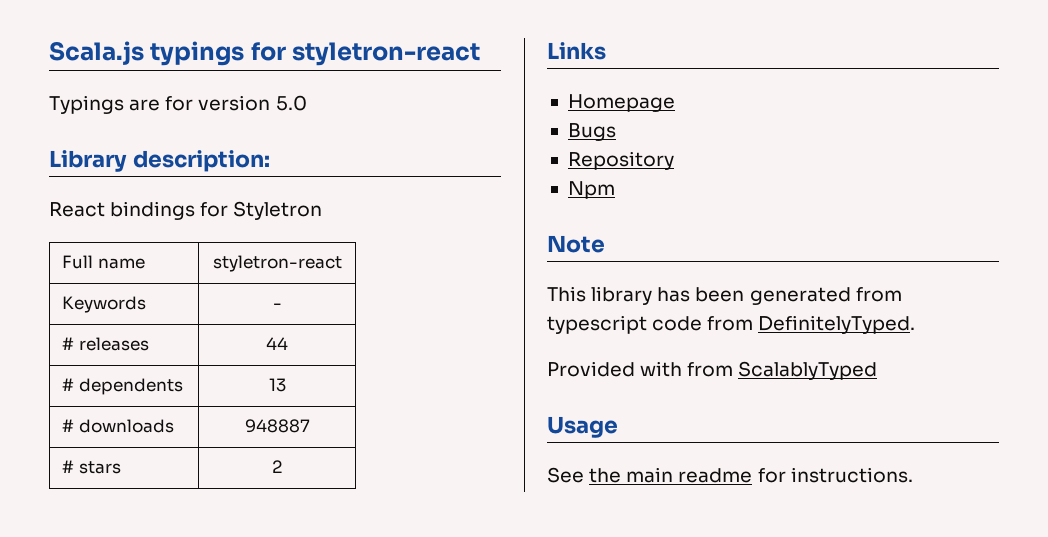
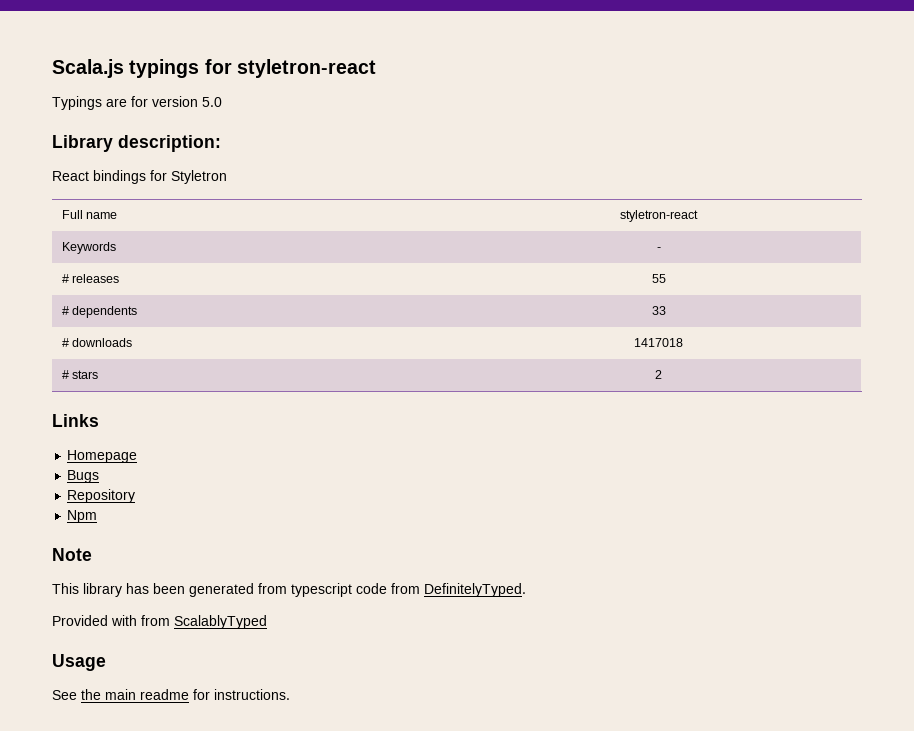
[266,337,288,350] 44 -> [651,274,666,283] 55
[268,378,286,392] 13 -> [651,306,666,315] 33
[244,419,310,433] 948887 -> [634,338,683,347] 1417018

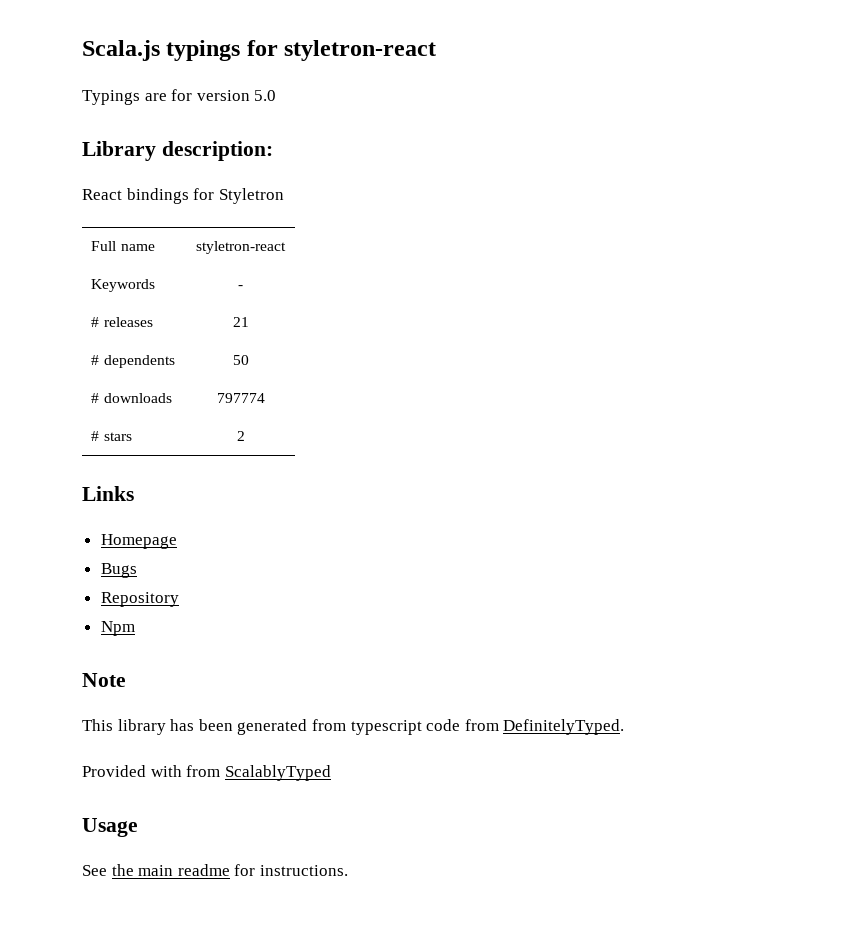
[651,274,666,283] 55 -> [232,317,249,327] 21
[651,306,666,315] 33 -> [232,355,249,365] 50
[634,338,683,347] 1417018 -> [216,393,265,403] 797774

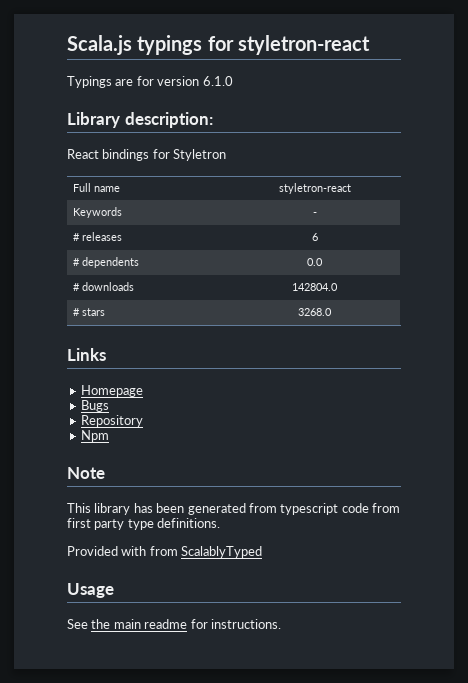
[254,90,277,101] 5.0 -> [202,76,233,86] 6.1.0
[232,317,249,327] 21 -> [311,233,318,241] 6
[232,355,249,365] 50 -> [307,258,323,266] 0.0
[216,393,265,403] 797774 -> [292,283,338,291] 142804.0
[236,431,245,441] 2 -> [298,308,332,316] 3268.0
[503,719,625,735] DefinitelyTyped. -> [67,518,221,530] first party type definitions.

